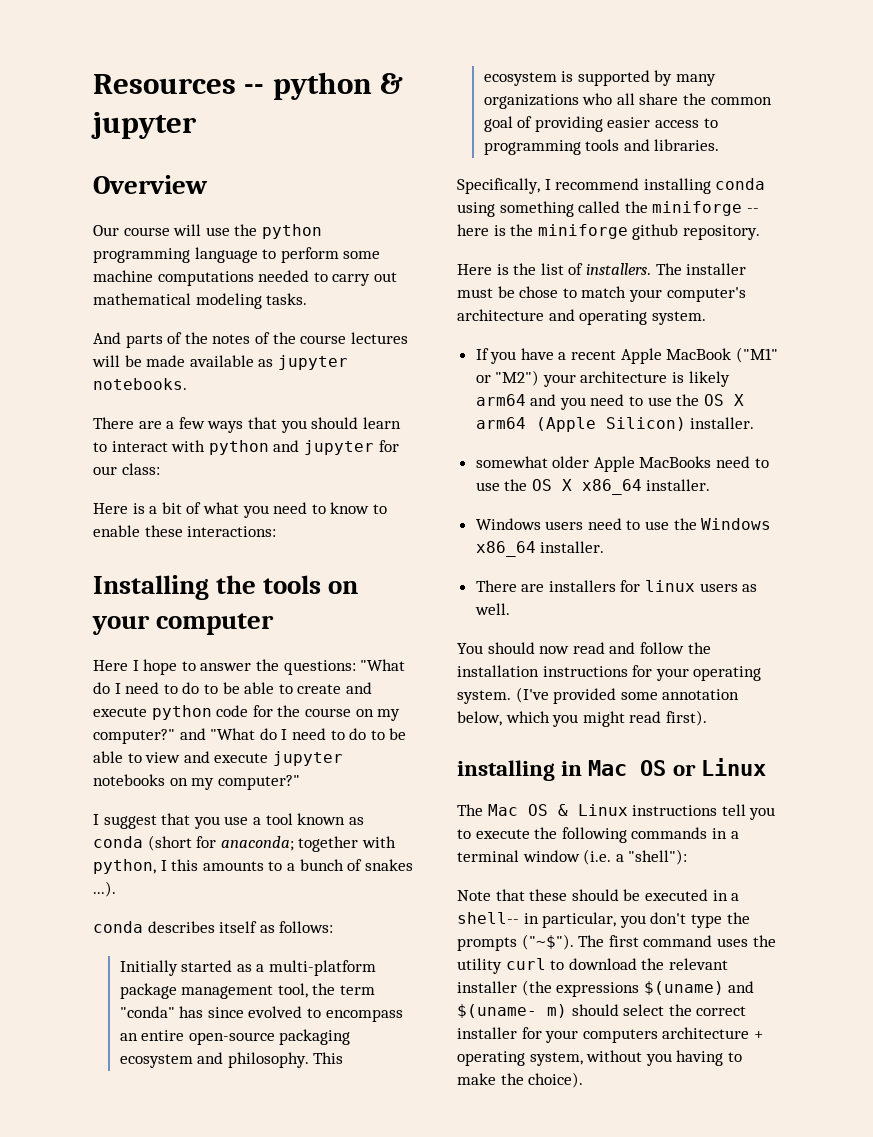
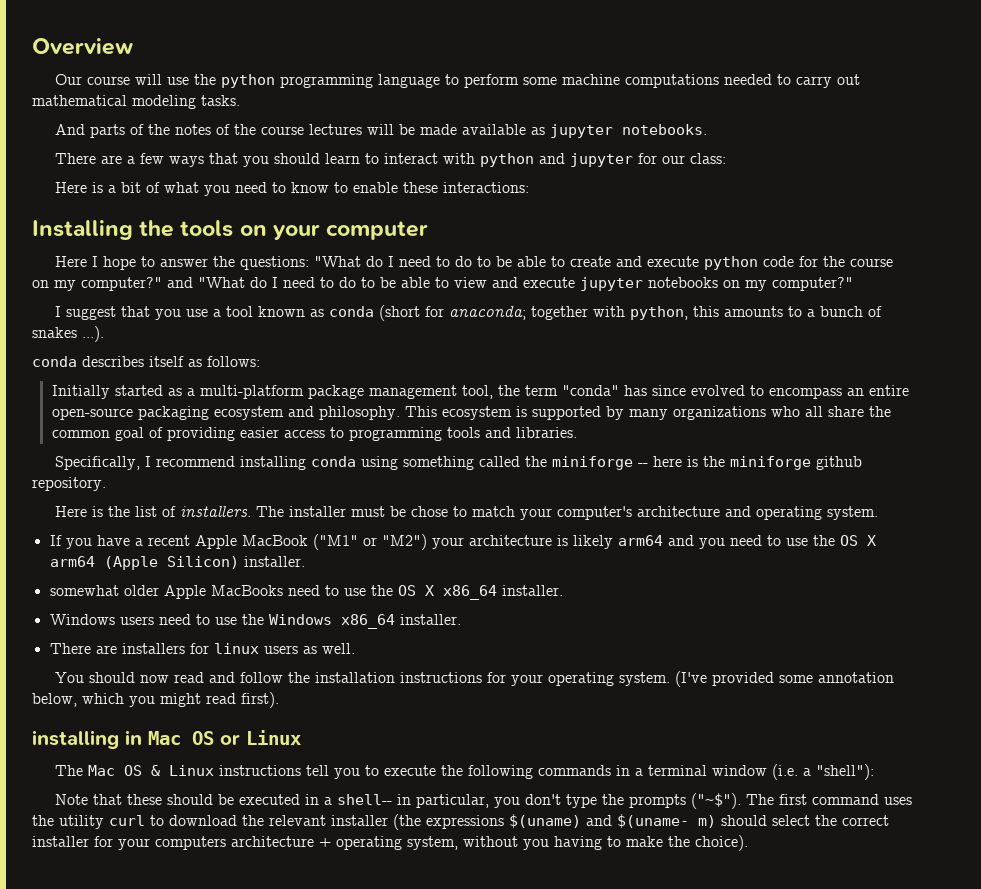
[93,72,404,100] [91,112,197,139] Resources -- python & jupyter // -> (32, 46) none
[160,860,167,871] I -> (689, 313) none

